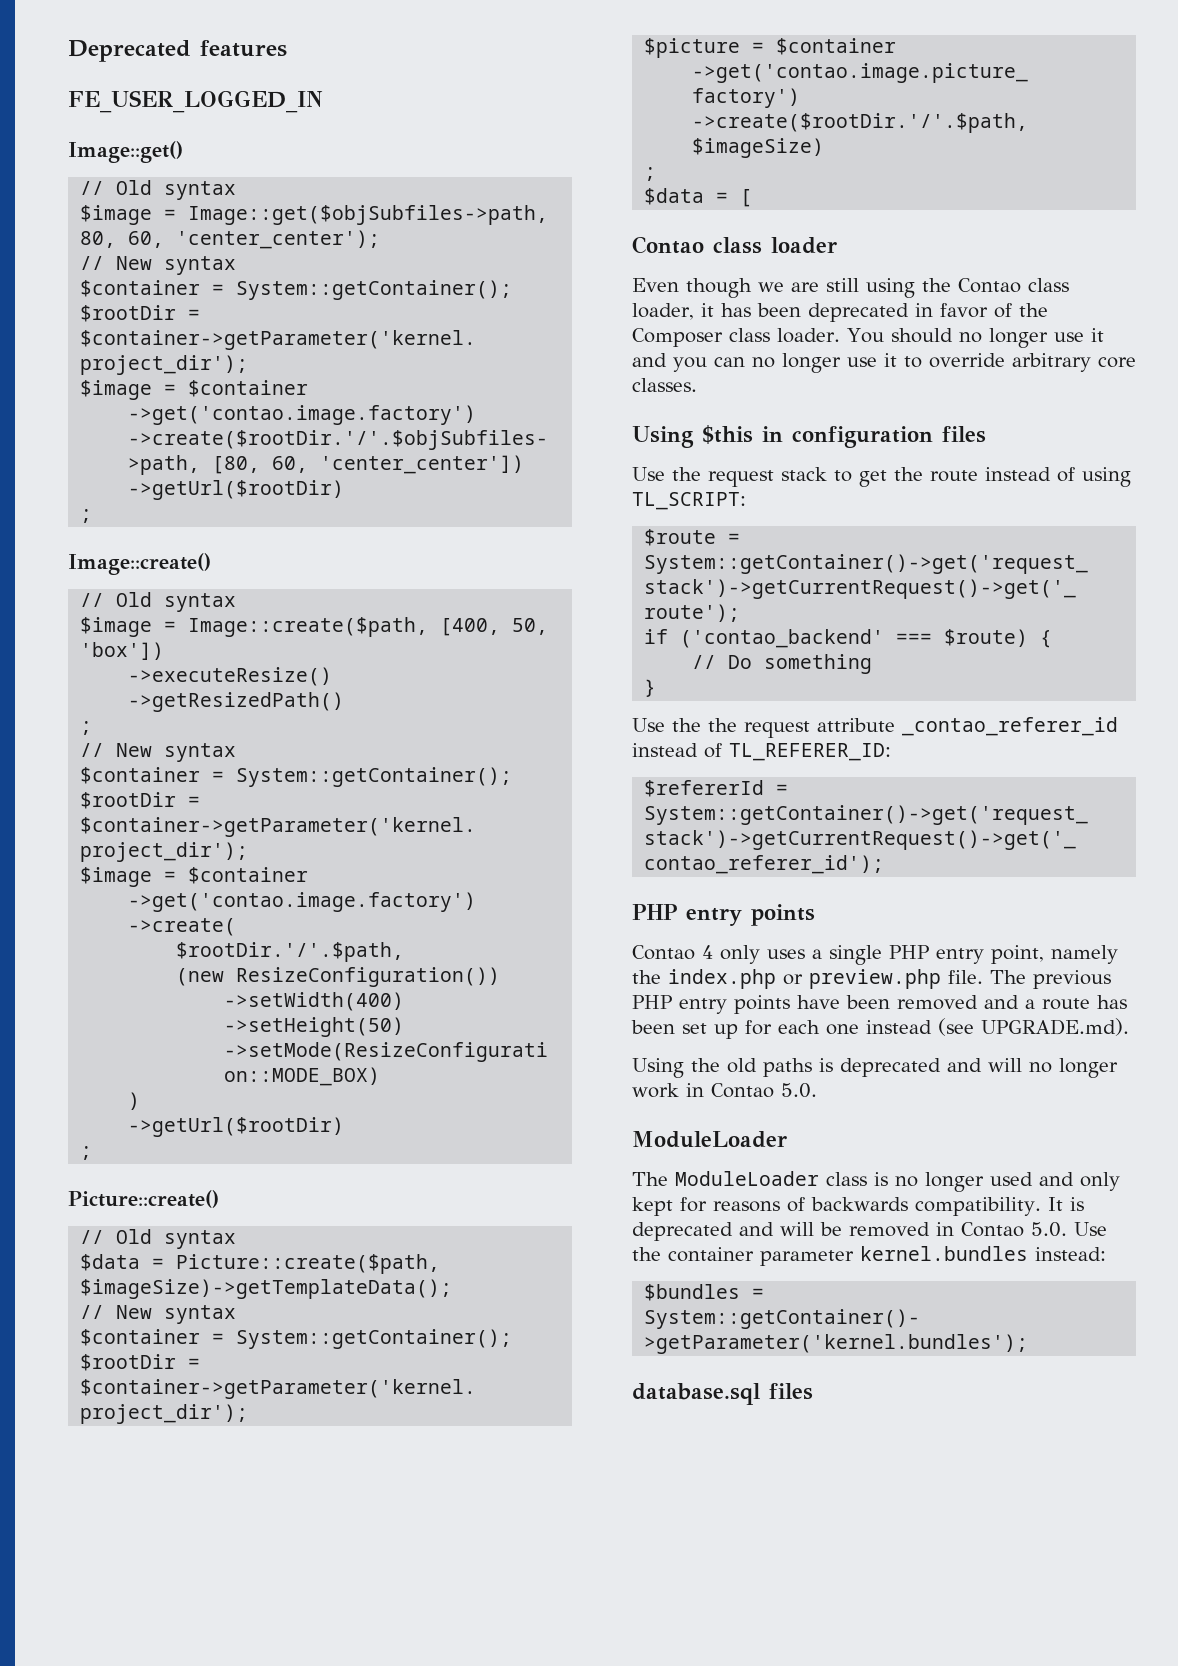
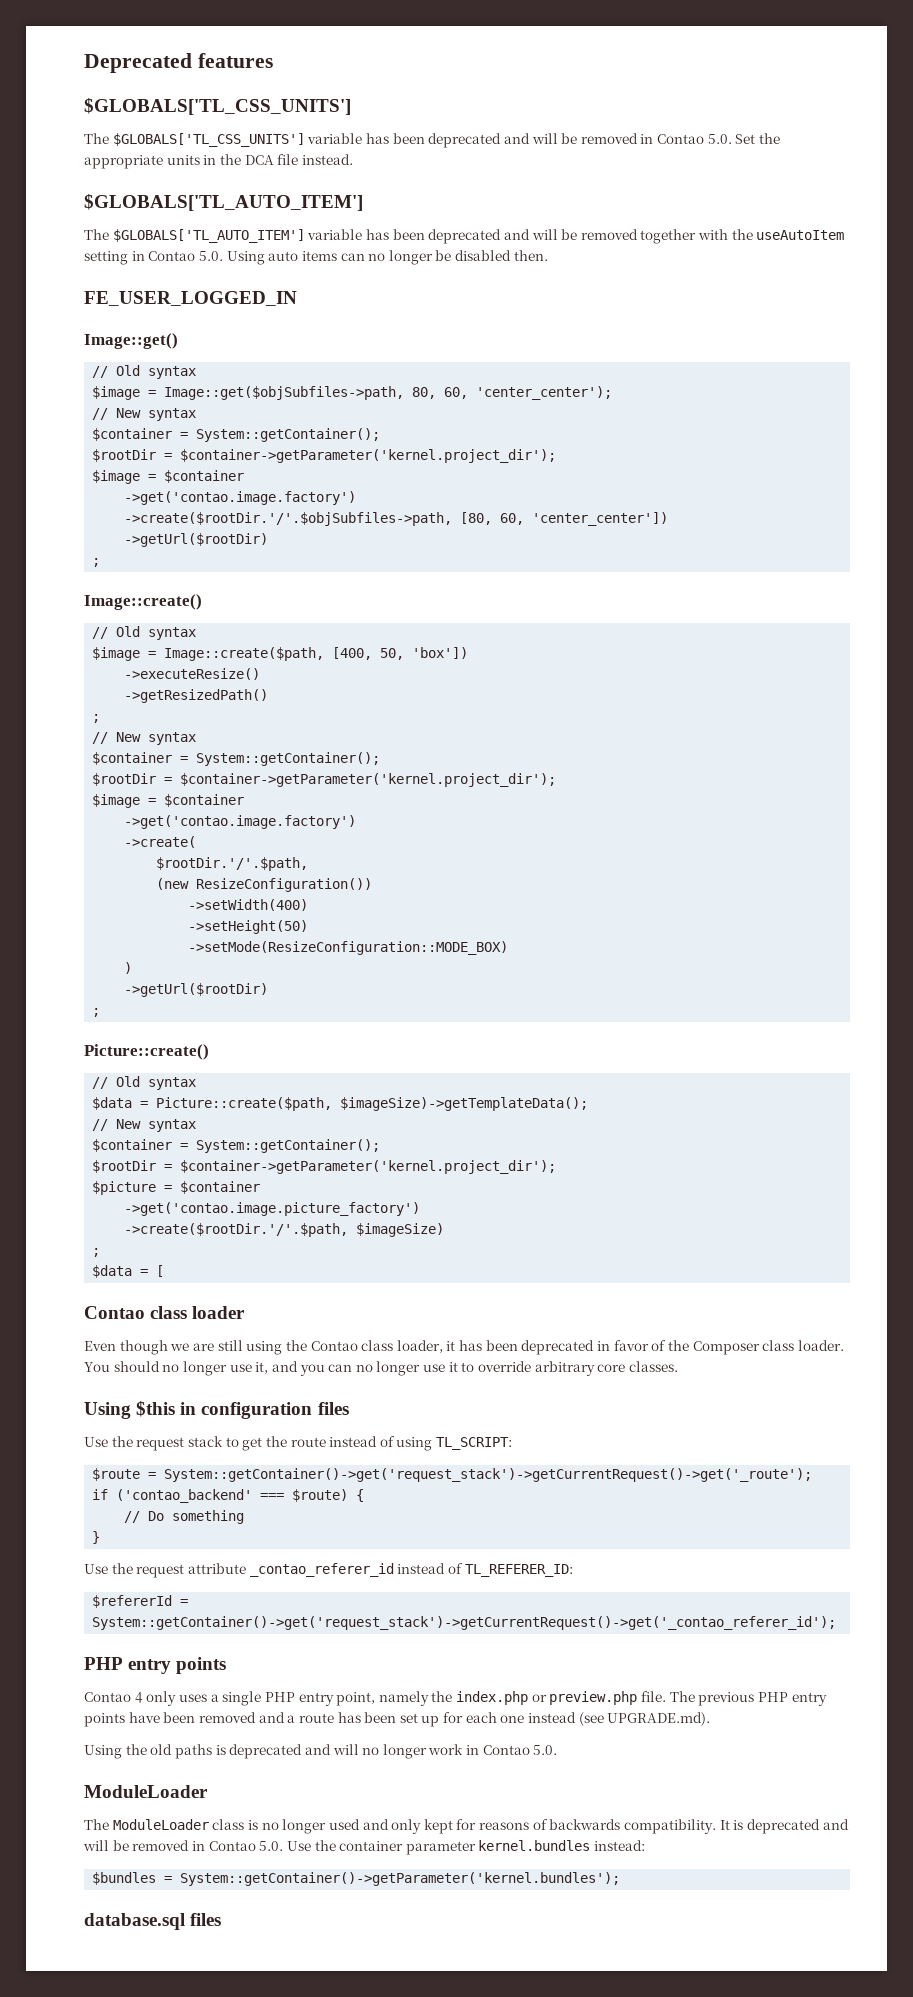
(287, 48) none -> [84,98,351,115] [84,133,781,148] [84,154,353,169] [84,194,363,211] [84,229,845,244] [84,250,548,265] // $GLOBALS['TL_CSS_UNITS'] // The $GLOBALS['TL_CSS_UNITS'] variable has been deprecated and will be removed in Contao 5.0. Set the appropriate units in the DCA file instead. // $GLOBALS['TL_AUTO_ITEM'] // The $GLOBALS['TL_AUTO_ITEM'] variable has been deprecated and will be removed together with the useAutoItem setting in Contao 5.0. Using auto items can no longer be disabled then.
[1090,328,1104,342] it -> [255,1362,269,1374] it,
[708,718,737,732] the -> (133, 1568) none

